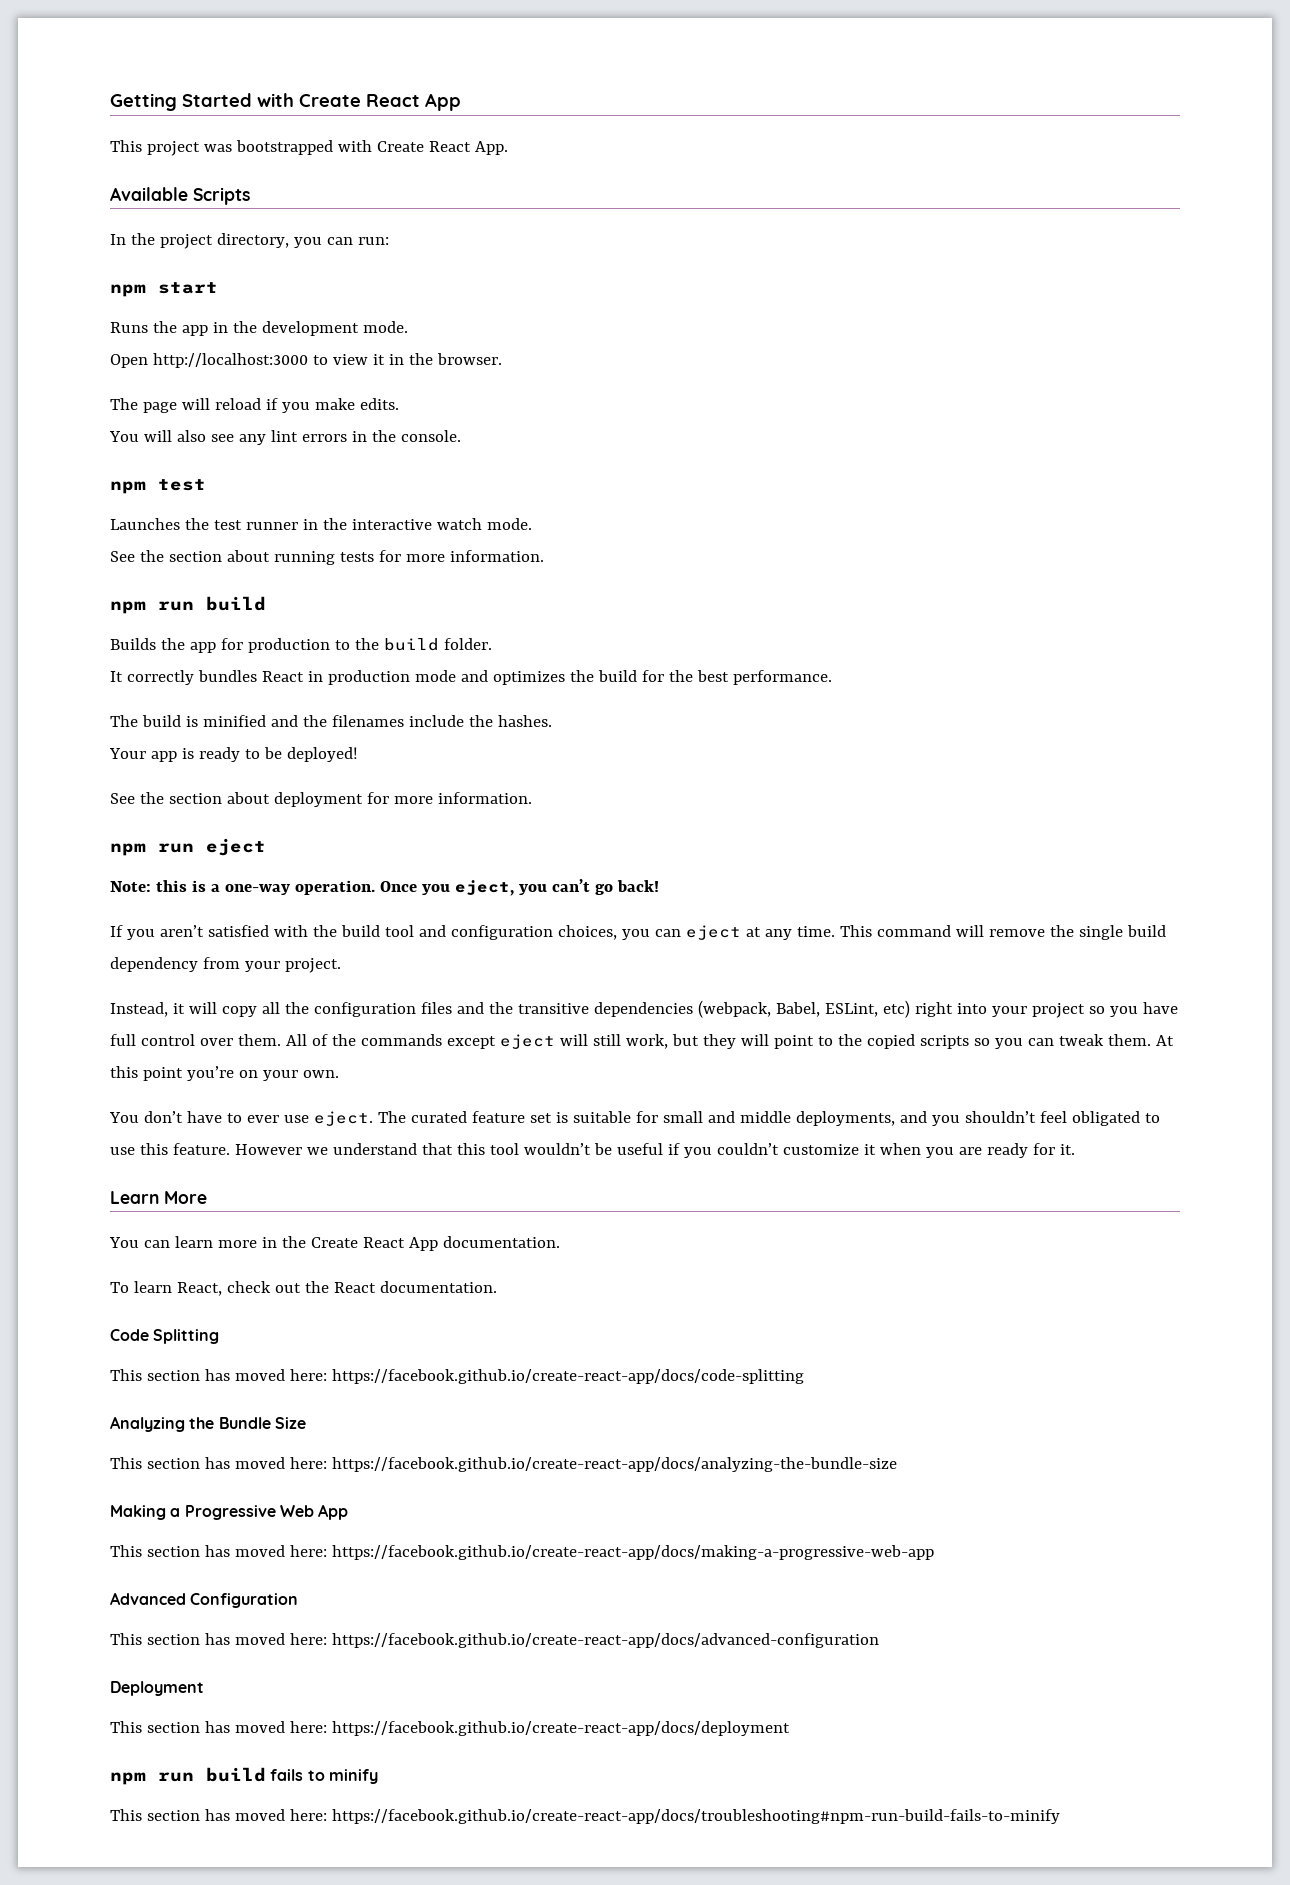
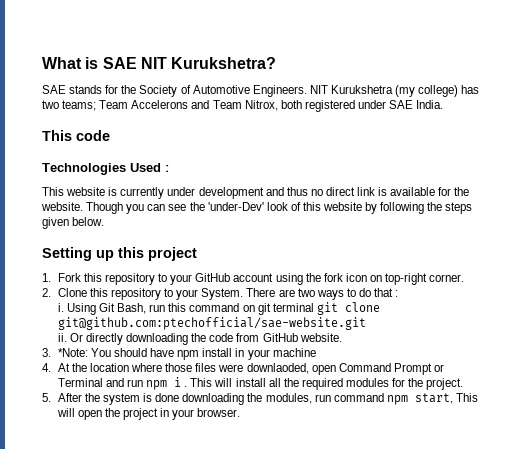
[110,93,461,111] [110,140,508,156] [110,187,250,205] [110,233,389,249] [110,282,218,297] [110,321,408,336] [110,353,502,368] [110,398,399,413] [109,430,461,445] [110,479,206,494] [110,518,532,530] [110,550,544,565] [110,596,266,614] [110,638,492,653] [110,670,832,685] [110,715,552,727] [109,747,358,762] [110,792,532,807] [110,838,266,856] [110,879,659,896] [110,925,1166,940] [110,957,341,973] [110,1000,1178,1018] [110,1034,1174,1049] [110,1066,339,1081] [109,1111,1160,1126] [110,1143,1075,1158] [110,1191,207,1204] [109,1236,560,1251] [110,1281,497,1296] [110,1329,220,1344] [110,1369,804,1384] [110,1416,306,1432] [110,1457,897,1472] [110,1504,349,1520] [110,1545,934,1560] [110,1592,299,1608] [110,1633,879,1648] [110,1681,204,1696] [110,1721,790,1736] [110,1767,378,1785] [110,1809,1060,1824] Getting Started with Create React App // This project was bootstrapped with Create React App. // Available Scripts // In the project directory, you can run: // npm start // Runs the app in the development mode. // Open http://localhost:3000 to view it in the browser. // The page will reload if you make edits. // You will also see any lint errors in the console. // npm test // Launches the test runner in the interactive watch mode. // See the section about running tests for more information. // npm run build // Builds the app for production to the build folder. // It correctly bundles React in production mode and optimizes the build for the best performance. // The build is minified and the filenames include the hashes. // Your app is ready to be deployed! // See the section about deployment for more information. // npm run eject // Note: this is a one-way operation. Once you eject, you can’t go back! // If you aren’t satisfied with the build tool and configuration choices, you can eject at any time. This command will remove the single build dependency from your project. // Instead, it will copy all the configuration files and the transitive dependencies (webpack, Babel, ESLint, etc) right into your project so you have full control over them. All of the commands except eject will still work, but they will point to the copied scripts so you can tweak them. At this point you’re on your own. // You don’t have to ever use eject. The curated feature set is suitable for small and middle deployments, and you shouldn’t feel obligated to use this feature. However we understand that this tool wouldn’t be useful if you couldn’t customize it when you are ready for it. // Learn More // You can learn more in the Create React App documentation. // To learn React, check out the React documentation. // Code Splitting // This section has moved here: https://facebook.github.io/create-react-app/docs/code-splitting // Analyzing the Bundle Size // This section has moved here: https://facebook.github.io/create-react-app/docs/analyzing-the-bundle-size // Making a Progressive Web App // This section has moved here: https://facebook.github.io/create-react-app/docs/making-a-progressive-web-app // Advanced Configuration // This section has moved here: https://facebook.github.io/create-react-app/docs/advanced-configuration // Deployment // This section has moved here: https://facebook.github.io/create-react-app/docs/deployment // npm run build fails to minify // This section has moved here: https://facebook.github.io/create-react-app/docs/troubleshooting#npm-run-build-fails-to-minify -> [42,57,277,69] [42,85,480,97] [42,100,444,112] [42,130,110,141] [42,163,169,175] [42,187,470,199] [41,202,473,214] [42,217,105,229] [42,247,197,261] [42,273,465,285] [42,288,399,300] [57,302,380,315] [57,317,366,330] [57,333,342,345] [42,348,316,360] [42,363,444,375] [57,377,464,390] [42,393,478,405] [56,408,241,420] What is SAE NIT Kurukshetra? // SAE stands for the Society of Automotive Engineers. NIT Kurukshetra (my college) has two teams; Team Accelerons and Team Nitrox, both registered under SAE India. // This code // Technologies Used : // This website is currently under development and thus no direct link is available for the website. Though you can see the 'under-Dev' look of this website by following the steps given below. // Setting up this project // 1. Fork this repository to your GitHub account using the fork icon on top-right corner. // 2. Clone this repository to your System. There are two ways to do that : // i. Using Git Bash, run this command on git terminal git clone git@github.com:ptechofficial/sae-website.git // ii. Or directly downloading the code from GitHub website. // 3. *Note: You should have npm install in your machine // 4. At the location where those files were downlaoded, open Command Prompt or Terminal and run npm i . This will install all the required modules for the project. // 5. After the system is done downloading the modules, run command npm start, This will open the project in your browser.

